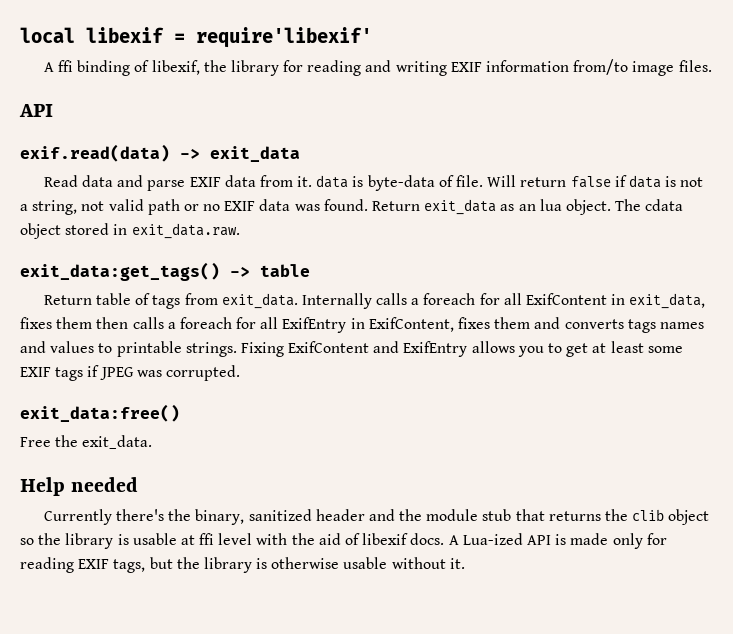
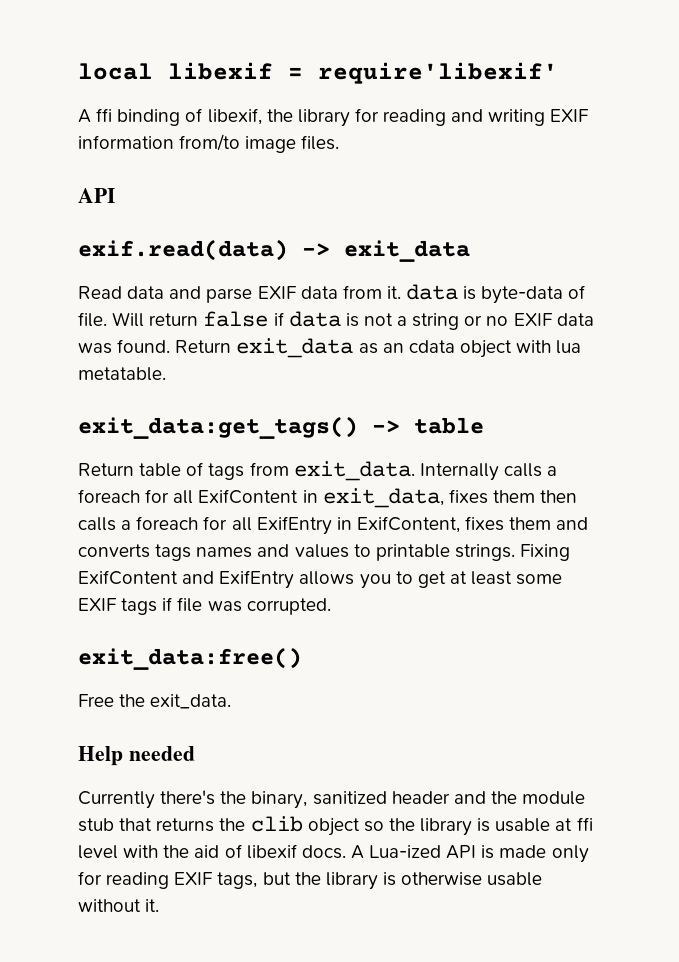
[32,199,180,215] string, not valid path -> [412,313,460,330] string
[539,199,684,215] [20,223,240,239] lua object. The cdata object stored in exit_data.raw. -> [408,340,582,358] [78,367,166,381] cdata object with lua metatable.
[99,367,134,380] JPEG -> [177,597,203,612] file

